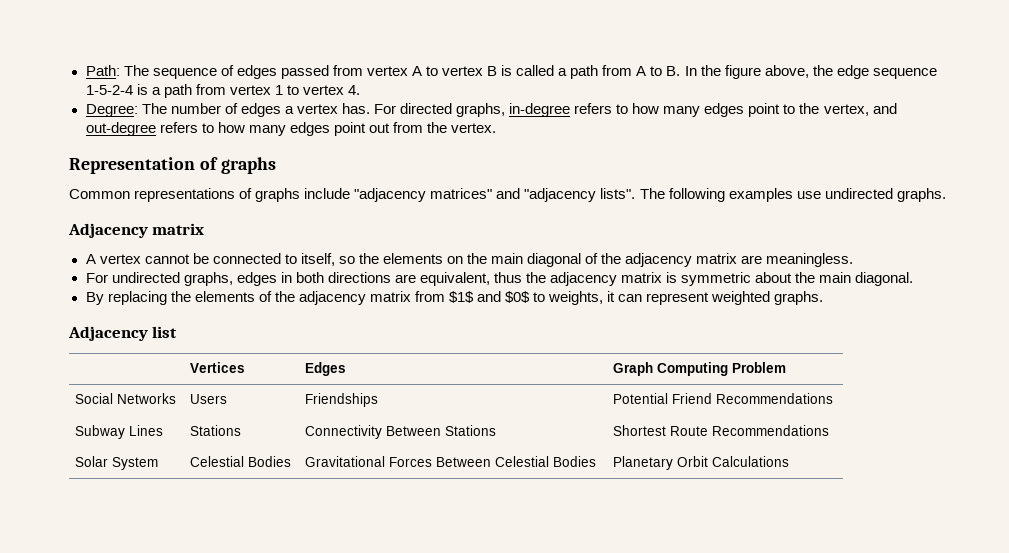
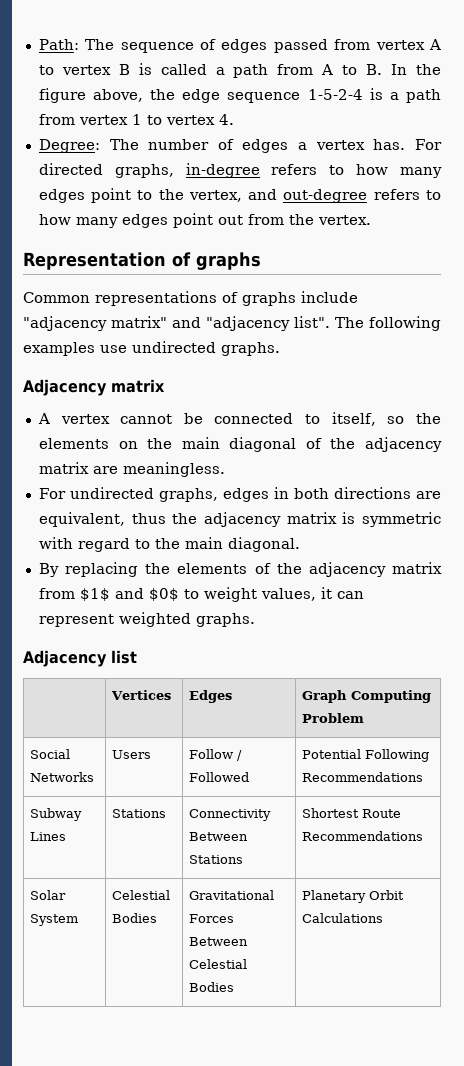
[430,188,493,199] matrices" -> [111,316,167,328] matrix"
[600,188,636,199] lists". -> [294,316,330,328] list".
[755,272,793,283] about -> [38,537,150,552] with regard to
[548,291,604,305] weights, -> [203,587,316,602] weight values,
[305,393,379,407] Friendships -> [189,749,243,761] [189,772,250,782] Follow / Followed
[672,393,713,404] Friend -> [365,749,430,762] Following

